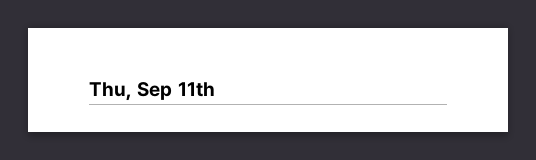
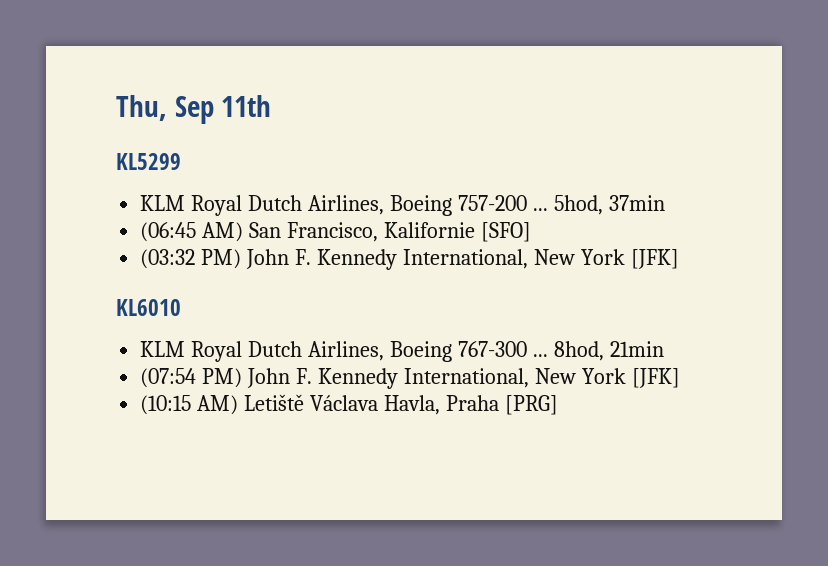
(215, 89) none -> [116,153,181,170] [140,195,665,216] [140,222,531,242] [140,249,679,270] [116,299,181,316] [140,341,664,362] [140,368,680,389] [140,394,558,415] // KL5299 // KLM Royal Dutch Airlines, Boeing 757-200 ... 5hod, 37min // (06:45 AM) San Francisco, Kalifornie [SFO] // (03:32 PM) John F. Kennedy International, New York [JFK] // KL6010 // KLM Royal Dutch Airlines, Boeing 767-300 ... 8hod, 21min // (07:54 PM) John F. Kennedy International, New York [JFK] // (10:15 AM) Letiště Václava Havla, Praha [PRG]

